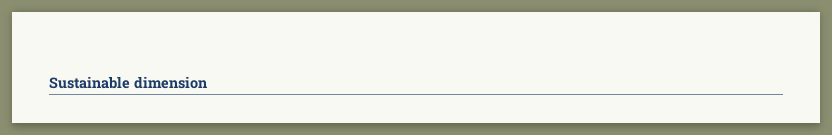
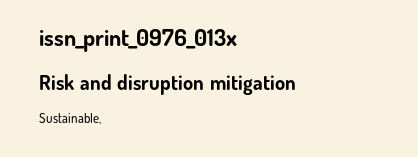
[49,76,207,89] Sustainable dimension -> [39,29,237,52] [39,74,296,95] [39,113,101,124] issn_print_0976_013x // Risk and disruption mitigation // Sustainable,

